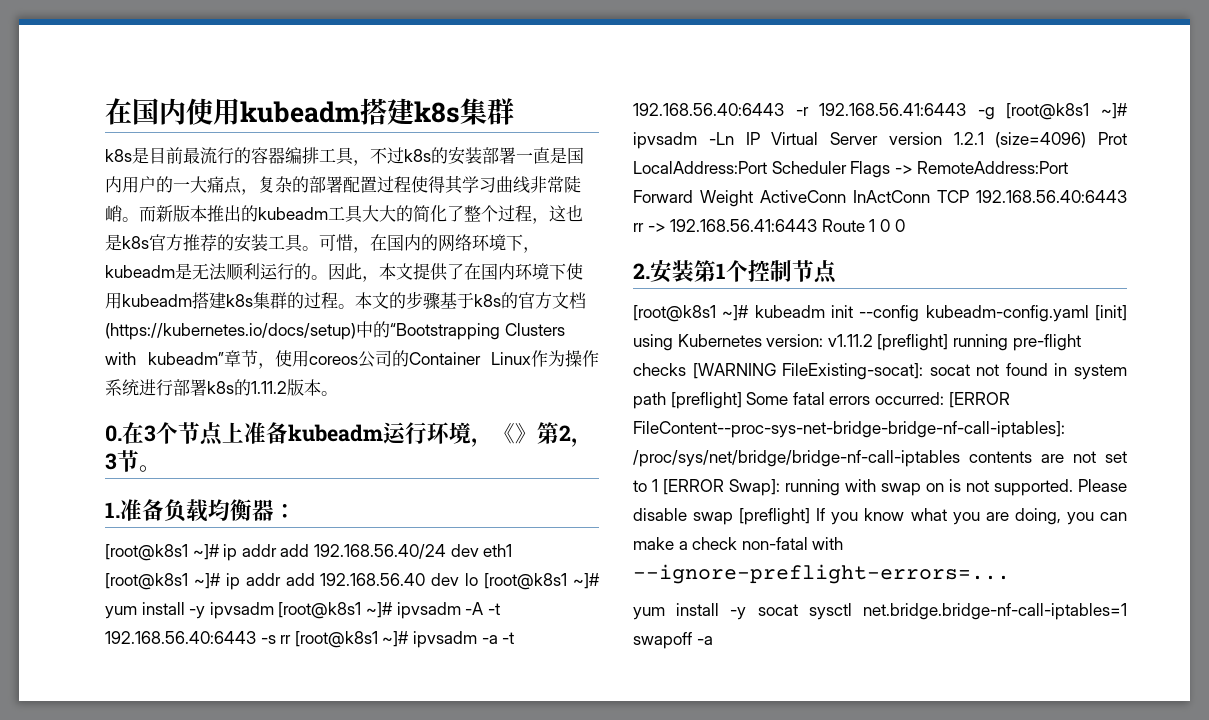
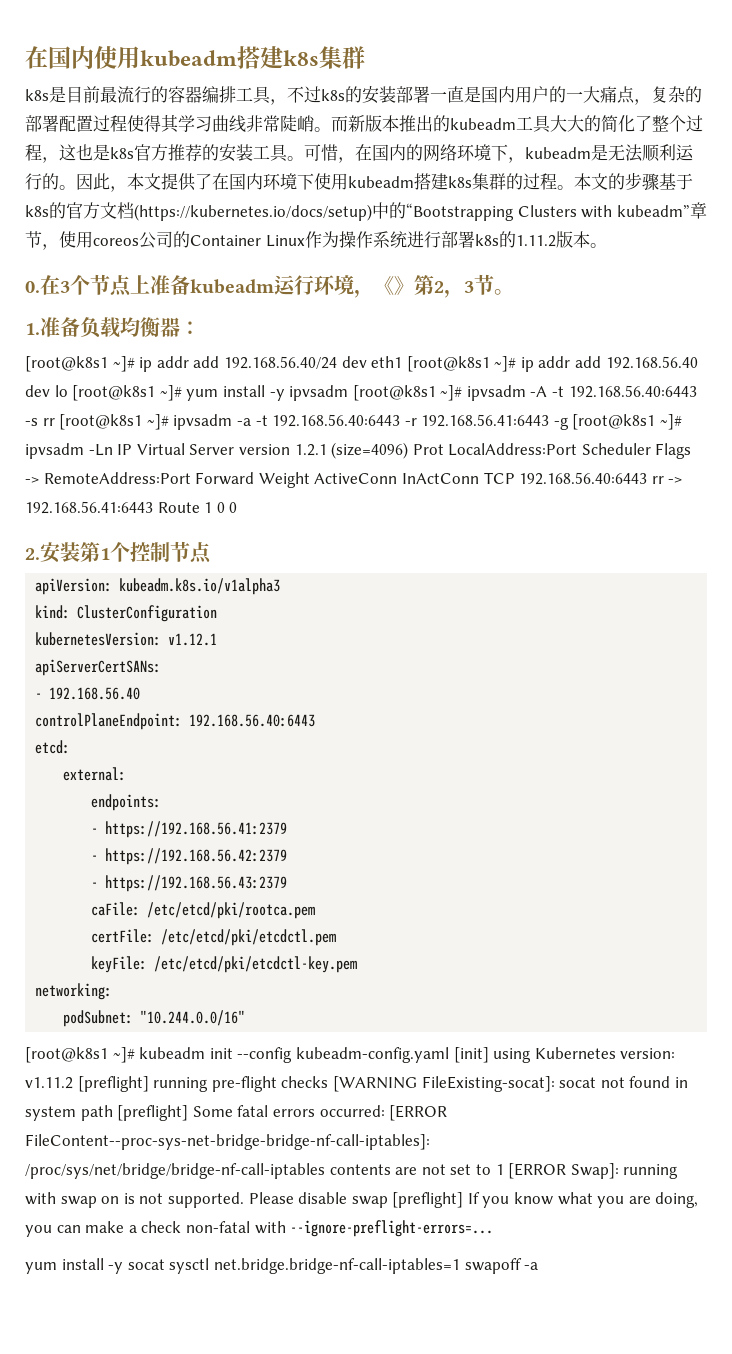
(837, 272) none -> [35,578,281,595] [35,605,218,622] [35,632,218,646] [35,659,162,676] [35,687,141,700] [35,713,316,730] [35,740,71,754] [63,767,127,781] [91,794,162,811] [91,821,288,838] [91,848,288,865] [91,875,288,892] [91,902,316,919] [91,929,337,946] [91,956,358,973] [35,983,113,1000] [63,1010,246,1027] // apiVersion: kubeadm.k8s.io/v1alpha3 // kind: ClusterConfiguration // kubernetesVersion: v1.12.1 // apiServerCertSANs: // - 192.168.56.40 // controlPlaneEndpoint: 192.168.56.40:6443 // etcd: // external: // endpoints: // - https://192.168.56.41:2379 // - https://192.168.56.42:2379 // - https://192.168.56.43:2379 // caFile: /etc/etcd/pki/rootca.pem // certFile: /etc/etcd/pki/etcdctl.pem // keyFile: /etc/etcd/pki/etcdctl-key.pem // networking: // podSubnet: "10.244.0.0/16"

